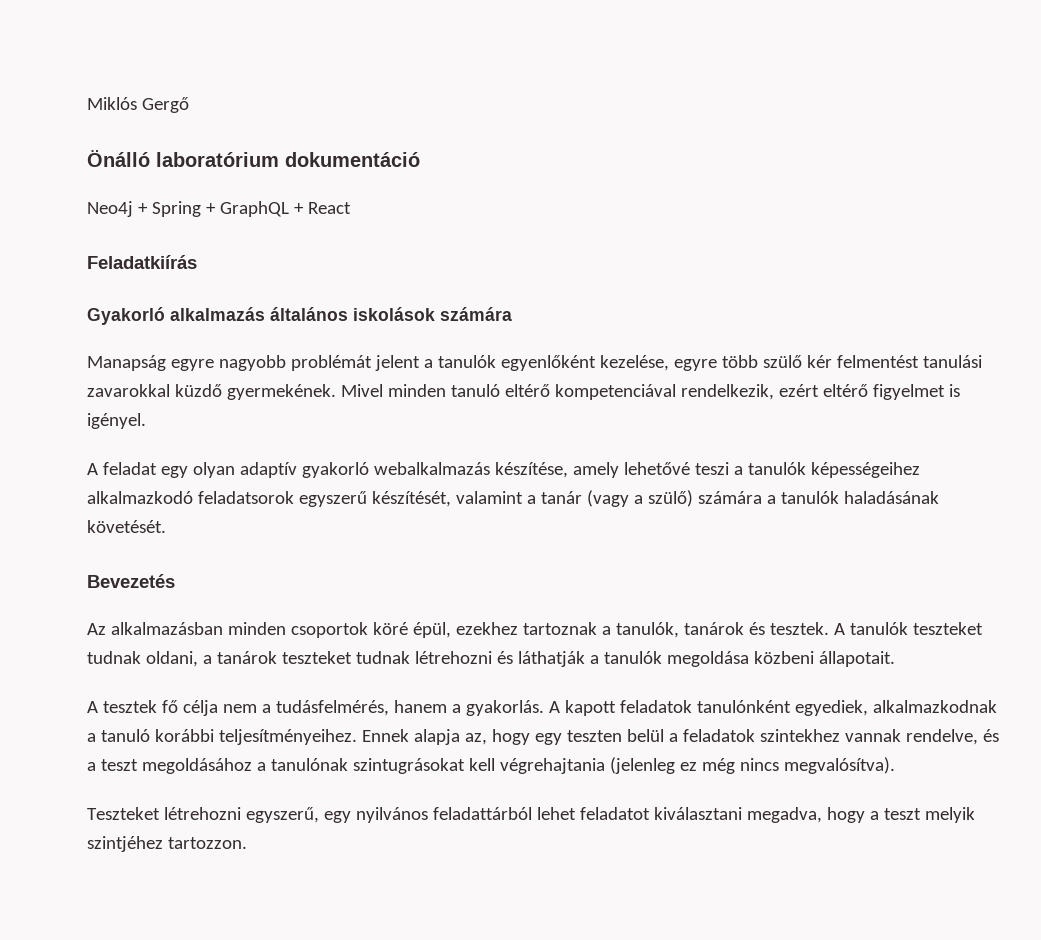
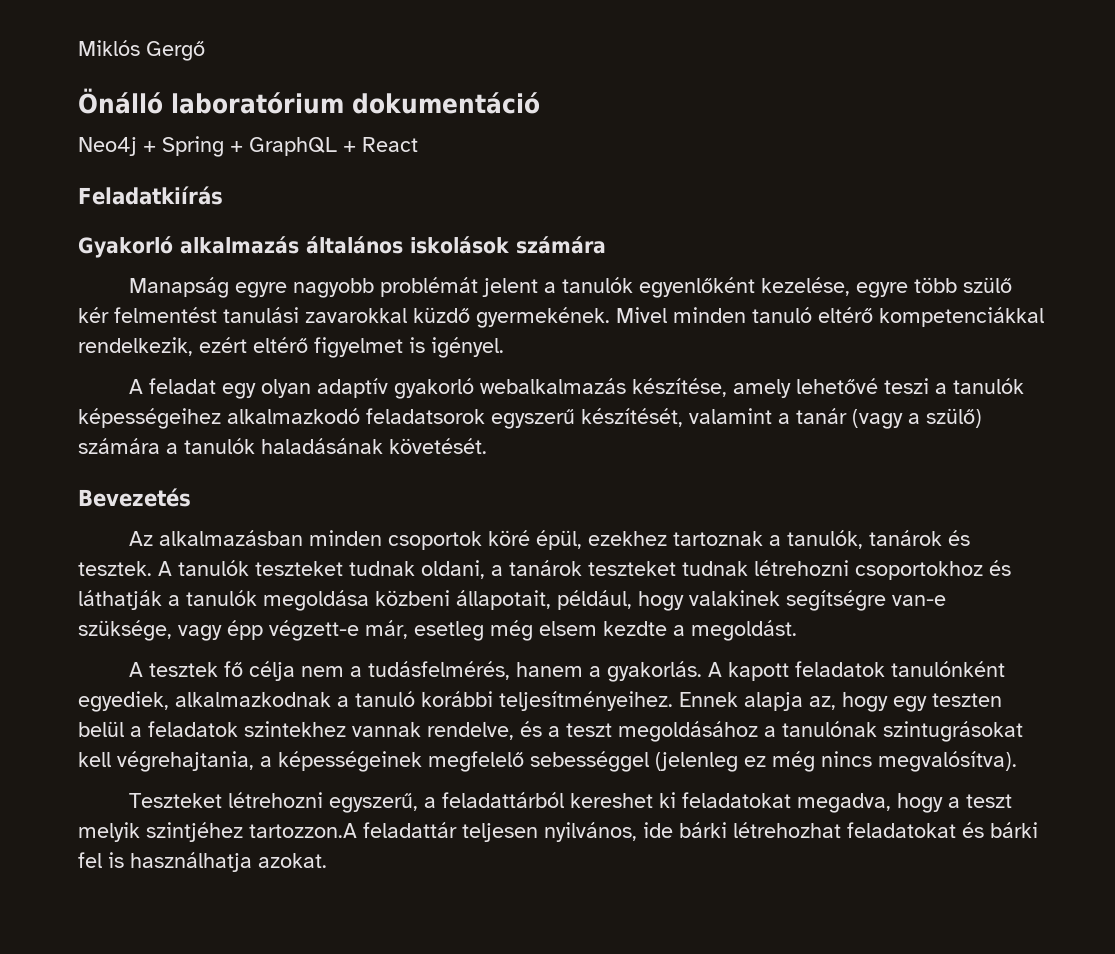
[554,384,676,400] kompetenciával -> [879,307,1044,327] kompetenciákkal
(492, 657) none -> [855,561,983,580] csoportokhoz
[818,651,895,667] állapotait. -> [456,590,946,611] [78,620,797,641] állapotait, például, hogy valakinek segítségre van-e szüksége, vagy épp végzett-e már, esetleg még elsem kezdte a megoldást.
[499,758,605,774] végrehajtania -> [117,751,649,772] végrehajtania, a képességeinek megfelelő sebességgel
[323,807,742,823] egy nyilvános feladattárból lehet feladatot kiválasztani -> [424,792,792,808] a feladattárból kereshet ki feladatokat
[167,837,247,849] tartozzon. -> [249,822,1038,842] [78,852,327,872] tartozzon.A feladattár teljesen nyilvános, ide bárki létrehozhat feladatokat és bárki fel is használhatja azokat.

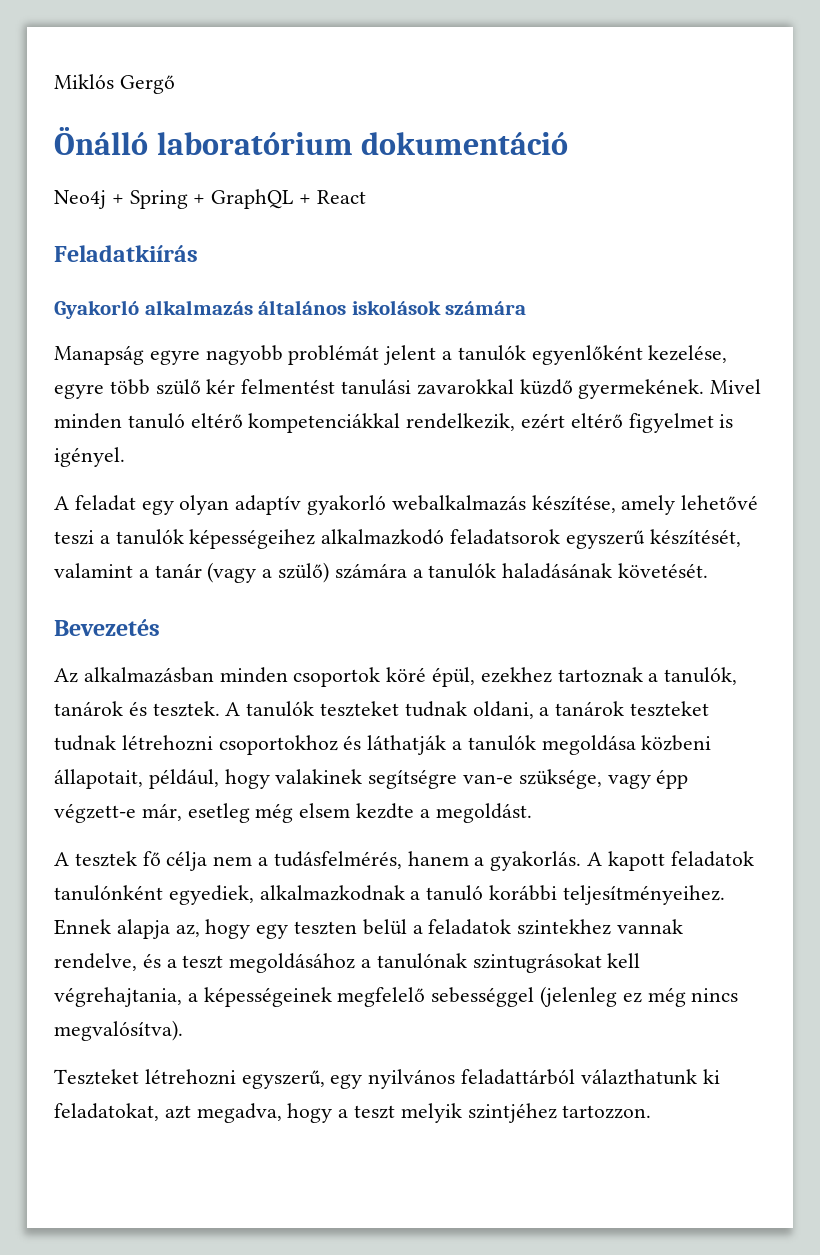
[424,792,792,808] a feladattárból kereshet ki feladatokat -> [330,1069,720,1089] [54,1103,191,1121] egy nyilvános feladattárból válazthatunk ki feladatokat, azt
[249,822,1038,842] [78,852,327,872] tartozzon.A feladattár teljesen nyilvános, ide bárki létrehozhat feladatokat és bárki fel is használhatja azokat. -> [562,1105,652,1119] tartozzon.

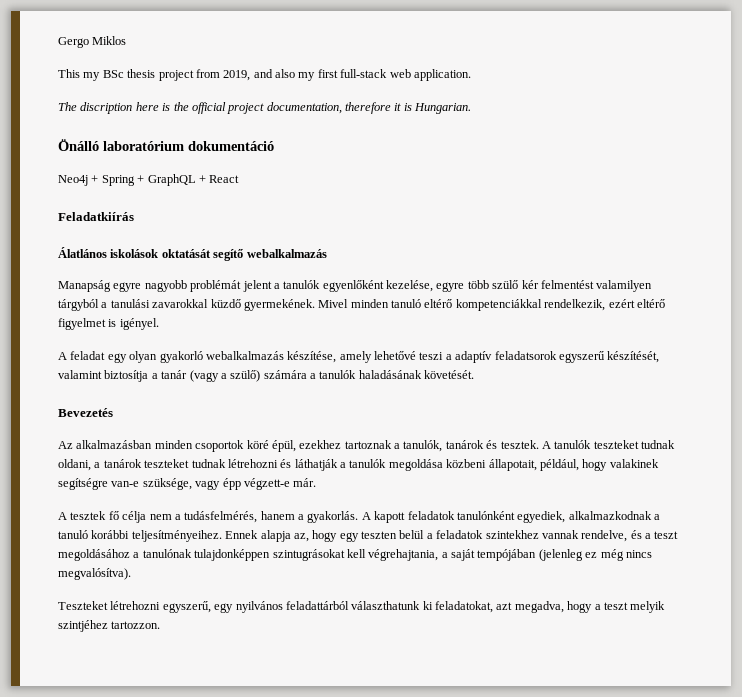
[54,74,175,94] Miklós Gergő -> [58,36,127,48] [58,69,471,81] [58,102,472,114] Gergo Miklos // This my BSc thesis project from 2019, and also my first full-stack web application. // The discription here is the official project documentation, therefore it is Hungarian.
[54,300,527,319] Gyakorló alkalmazás általános iskolások számára -> [58,247,327,261] Álatlános iskolások oktatását segítő webalkalmazás
(336, 386) none -> [596,280,653,292] [58,299,108,311] valamilyen tárgyból a
[235,495,302,515] adaptív -> (158, 357) none
[115,529,445,549] tanulók képességeihez alkalmazkodó -> [455,351,493,363] adaptív
(133, 570) none -> [104,370,149,382] biztosítja
[218,735,338,755] csoportokhoz -> (278, 463) none
[141,803,532,823] már, esetleg még elsem kezdte a megoldást. -> [293,478,317,487] már.
(467, 961) none -> [194,549,271,561] tulajdonképpen
[203,987,535,1007] képességeinek megfelelő sebességgel -> [451,549,537,561] saját tempójában
[580,1069,697,1085] válazthatunk -> [351,601,421,610] választhatunk

